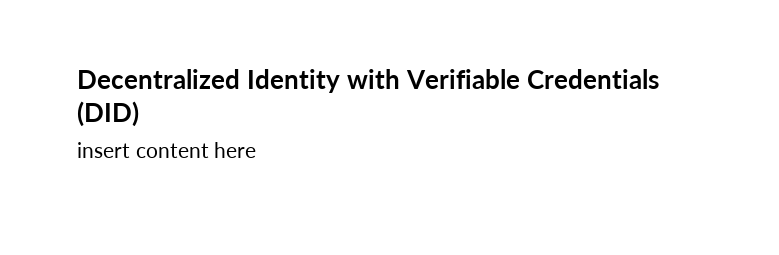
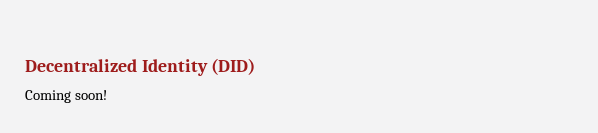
[346,69,659,89] [77,101,139,127] [77,142,257,158] with Verifiable Credentials (DID) // insert content here -> [211,58,256,75] [25,90,107,103] (DID) // Coming soon!

